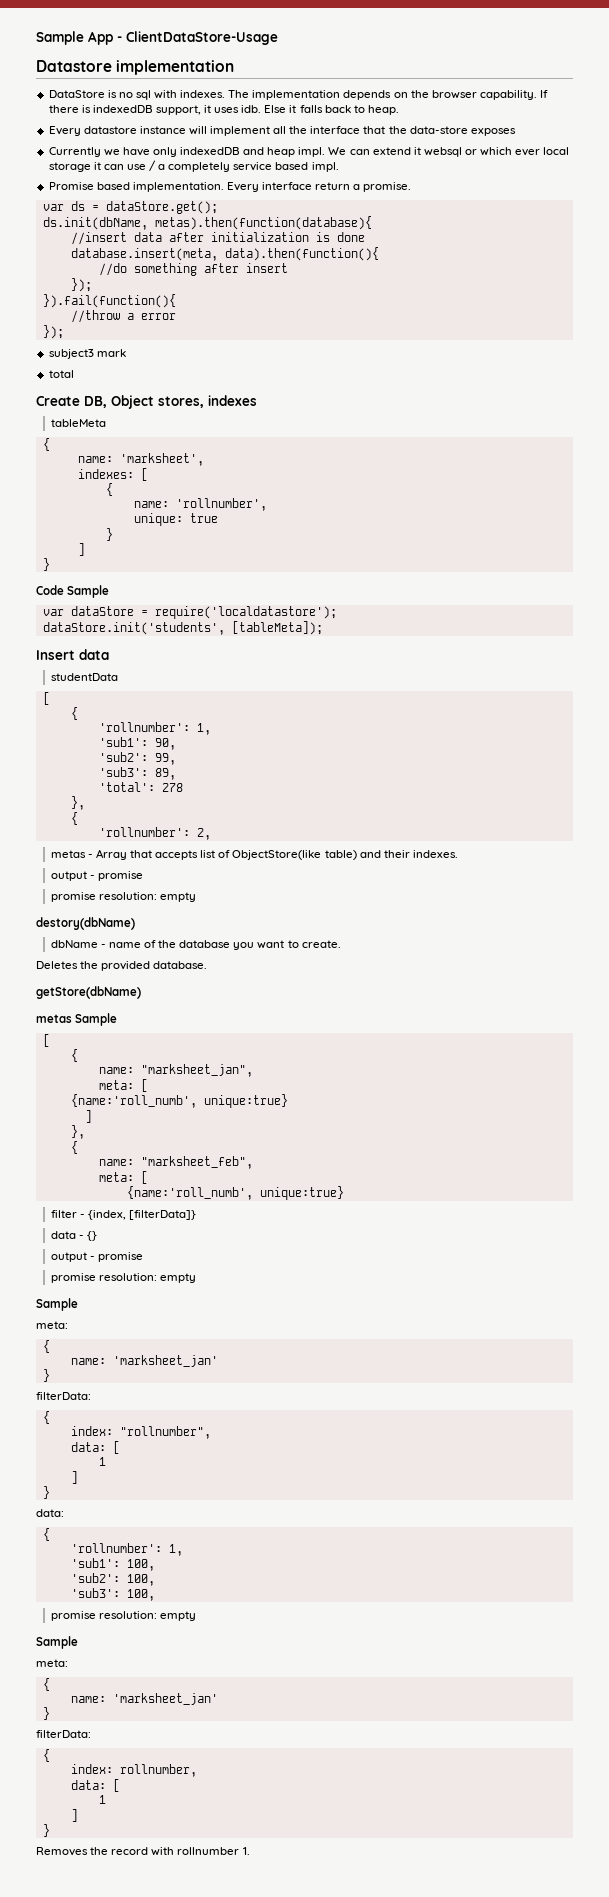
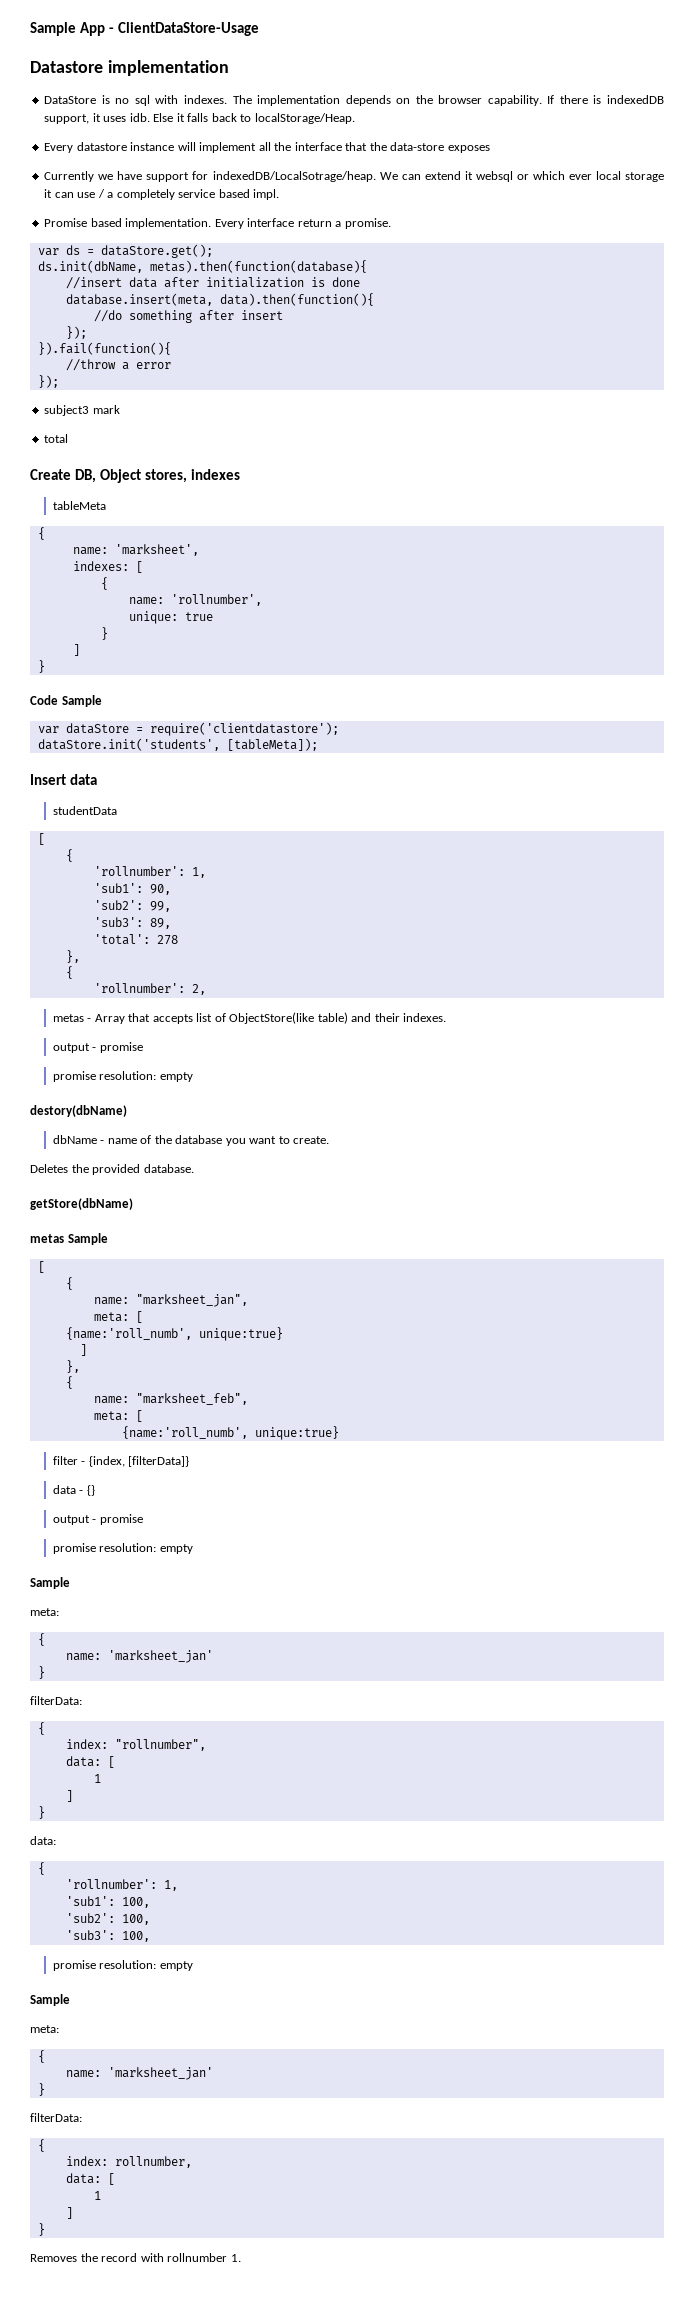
[367,105,399,115] heap. -> [254,113,355,124] localStorage/Heap.
[152,147,326,157] only indexedDB and heap impl. -> [146,171,376,182] support for indexedDB/LocalSotrage/heap.
[154,606,337,619] require('localdatastore'); -> [149,722,339,736] require('clientdatastore');

